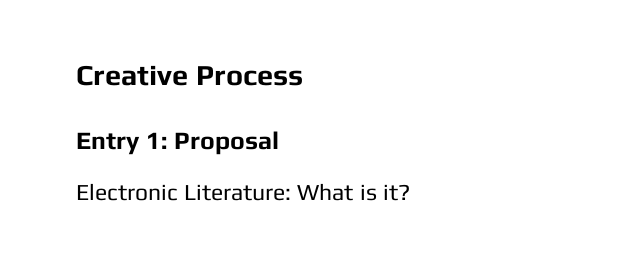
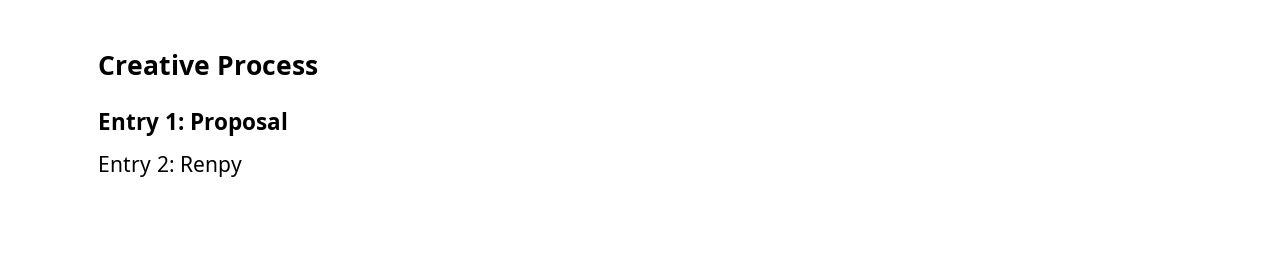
[76,183,410,201] Electronic Literature: What is it? -> [98,156,243,177] Entry 2: Renpy

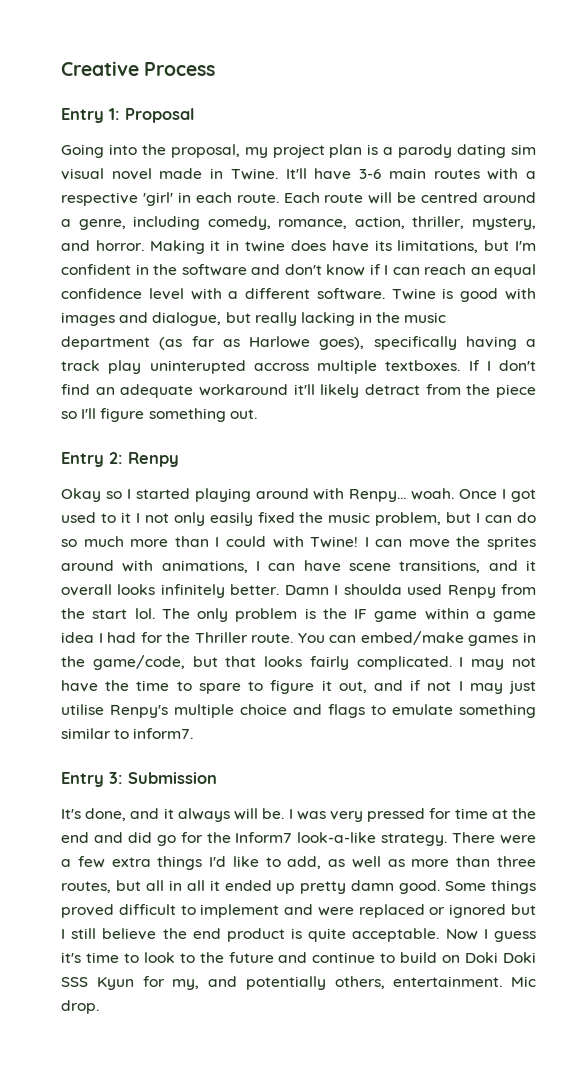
[98,156,243,177] Entry 2: Renpy -> [61,144,537,158] [61,168,536,180] [61,192,536,206] [61,216,536,230] [61,240,536,254] [61,264,536,278] [61,288,536,302] [61,312,447,326] [61,336,536,350] [61,360,536,374] [61,384,536,398] [61,408,257,422] [61,452,179,467] [61,488,537,502] [61,512,537,526] [61,536,536,550] [61,560,536,573] [61,584,536,598] [61,608,536,622] [61,631,536,646] [61,655,536,670] [61,680,536,694] [61,704,536,718] [61,728,194,739] [61,772,217,787] [61,808,536,822] [61,832,536,846] [61,856,536,870] [61,880,536,894] [61,904,536,918] [61,928,536,942] [61,952,536,963] [61,976,536,990] [61,1000,99,1014] Going into the proposal, my project plan is a parody dating sim visual novel made in Twine. It'll have 3-6 main routes with a respective 'girl' in each route. Each route will be centred around a genre, including comedy, romance, action, thriller, mystery, and horror. Making it in twine does have its limitations, but I'm confident in the software and don't know if I can reach an equal confidence level with a different software. Twine is good with images and dialogue, but really lacking in the music department (as far as Harlowe goes), specifically having a track play uninterupted accross multiple textboxes. If I don't find an adequate workaround it'll likely detract from the piece so I'll figure something out. // Entry 2: Renpy // Okay so I started playing around with Renpy... woah. Once I got used to it I not only easily fixed the music problem, but I can do so much more than I could with Twine! I can move the sprites around with animations, I can have scene transitions, and it overall looks infinitely better. Damn I shoulda used Renpy from the start lol. The only problem is the IF game within a game idea I had for the Thriller route. You can embed/make games in the game/code, but that looks fairly complicated. I may not have the time to spare to figure it out, and if not I may just utilise Renpy's multiple choice and flags to emulate something similar to inform7. // Entry 3: Submission // It's done, and it always will be. I was very pressed for time at the end and did go for the Inform7 look-a-like strategy. There were a few extra things I'd like to add, as well as more than three routes, but all in all it ended up pretty damn good. Some things proved difficult to implement and were replaced or ignored but I still believe the end product is quite acceptable. Now I guess it's time to look to the future and continue to build on Doki Doki SSS Kyun for my, and potentially others, entertainment. Mic drop.

